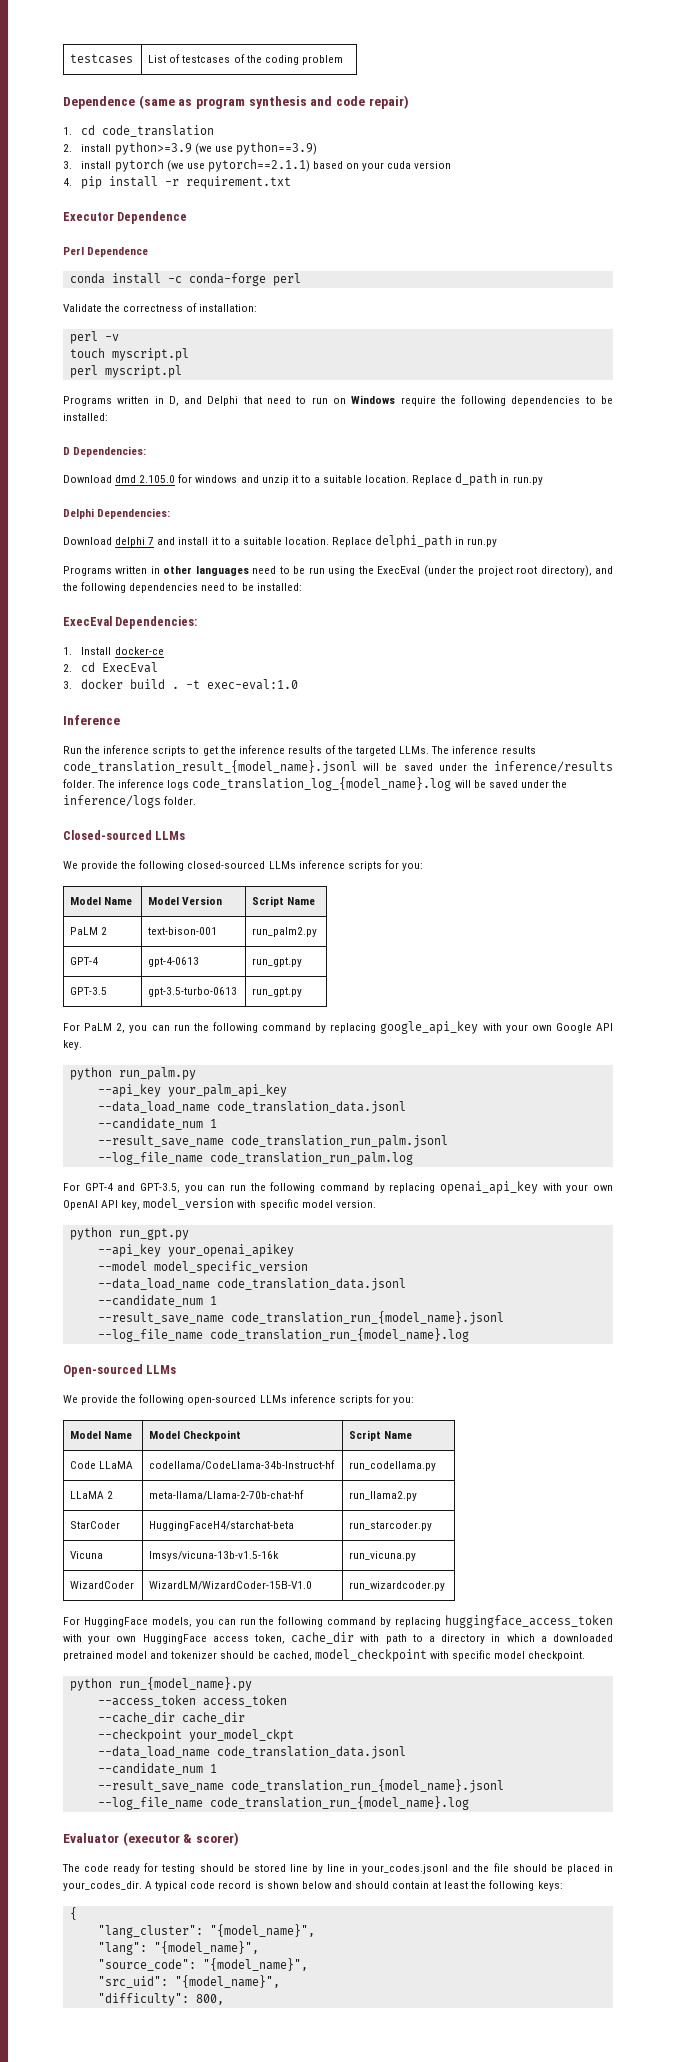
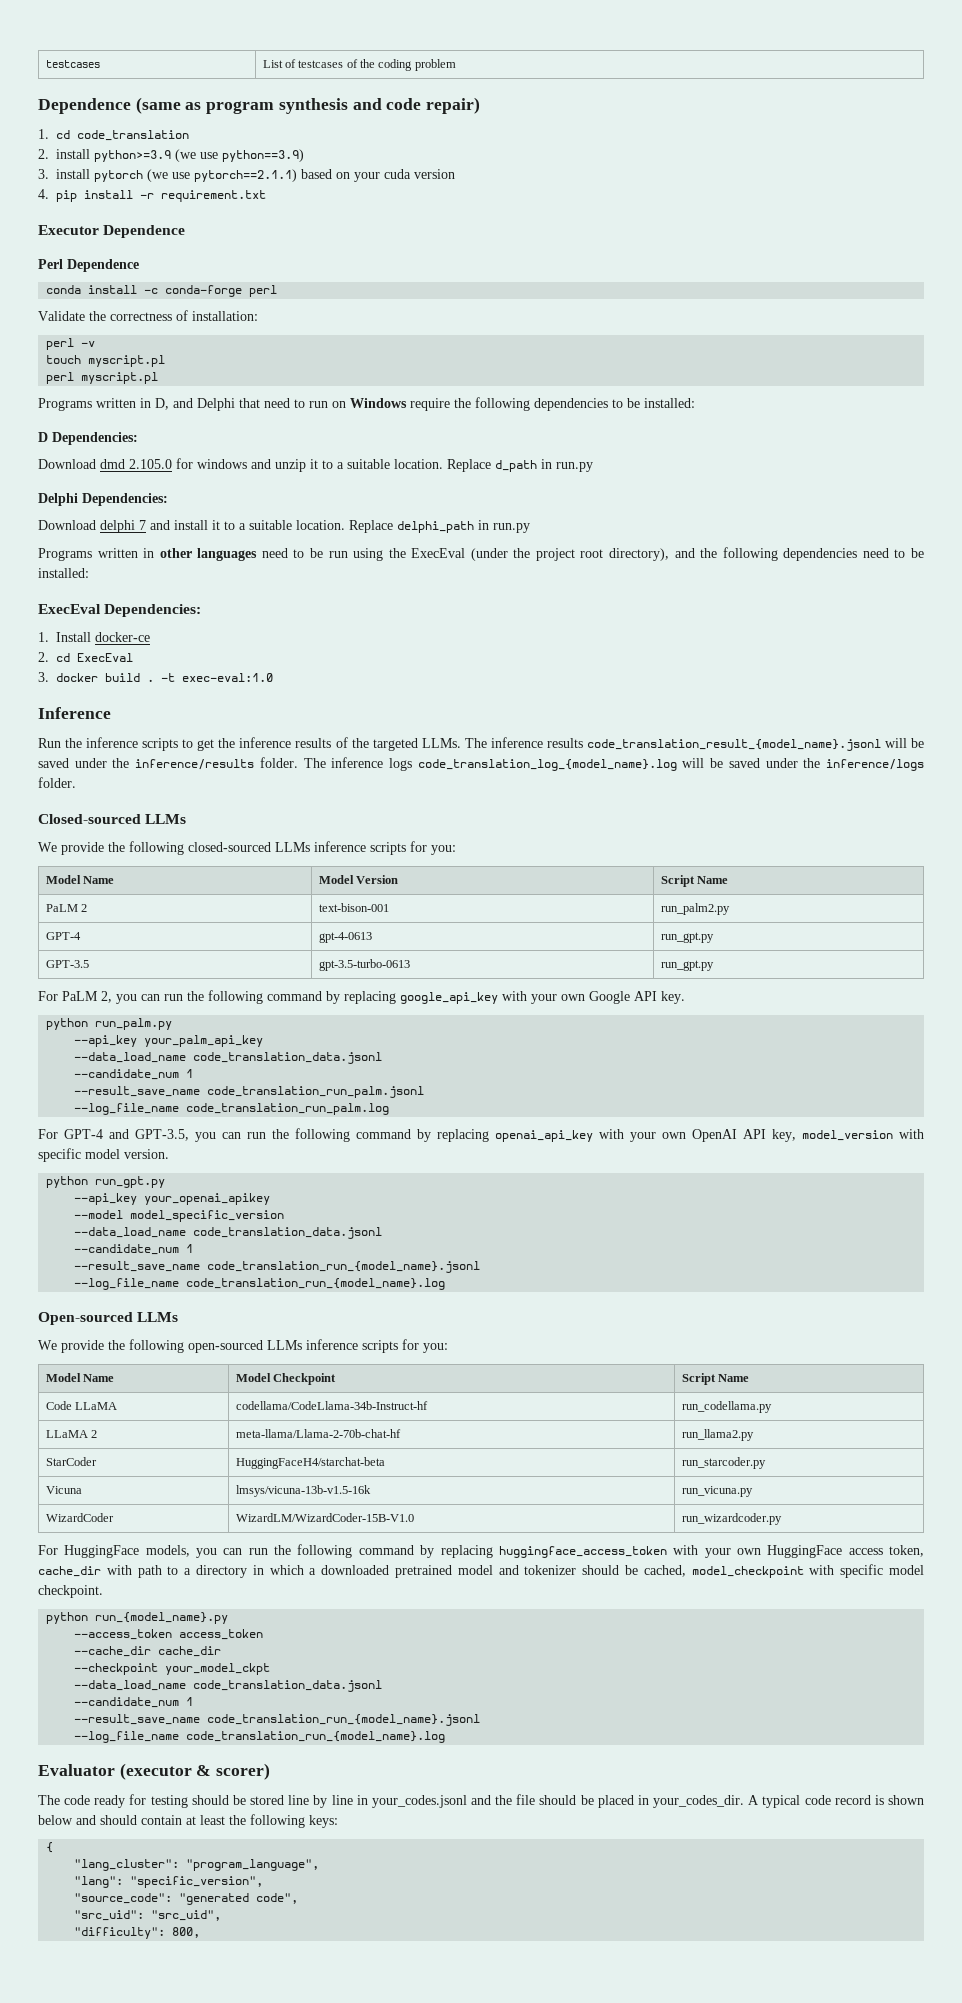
[209,1924,315,1937] "{model_name}", -> [186,1859,320,1871] "program_language",
[153,1941,259,1954] "{model_name}", -> [130,1876,264,1888] "specific_version",
[202,1958,308,1971] "{model_name}", -> [179,1893,299,1905] "generated code",
[174,1975,280,1988] "{model_name}", -> [151,1910,222,1921] "src_uid",

